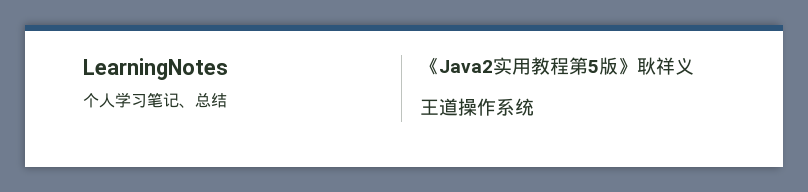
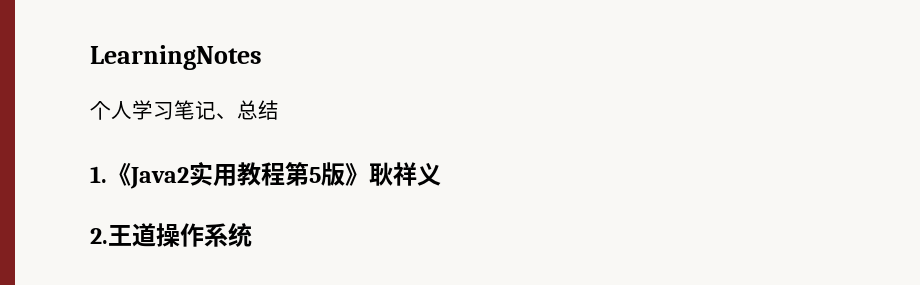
(227, 100) none -> [90,166,107,183] 1.
(694, 66) none -> [90,228,108,244] 2.

